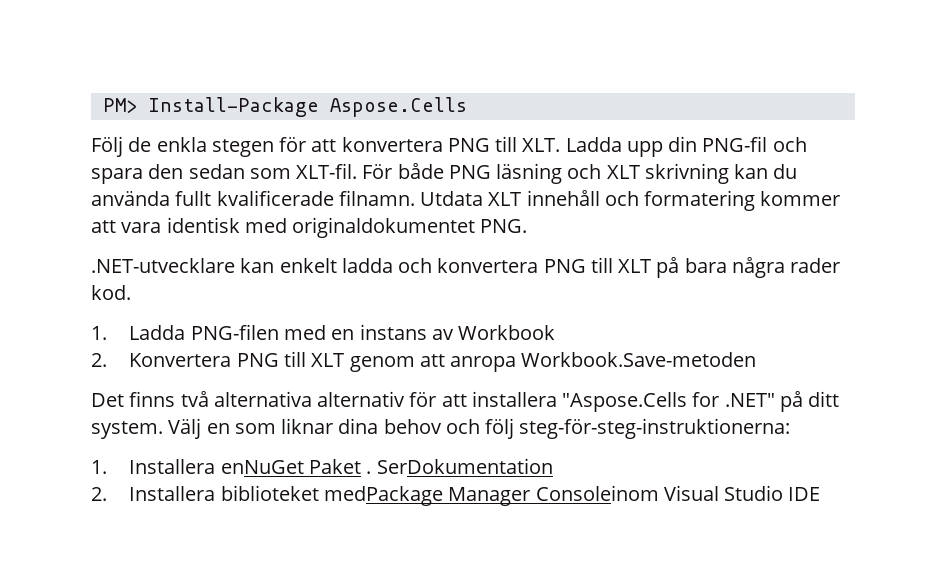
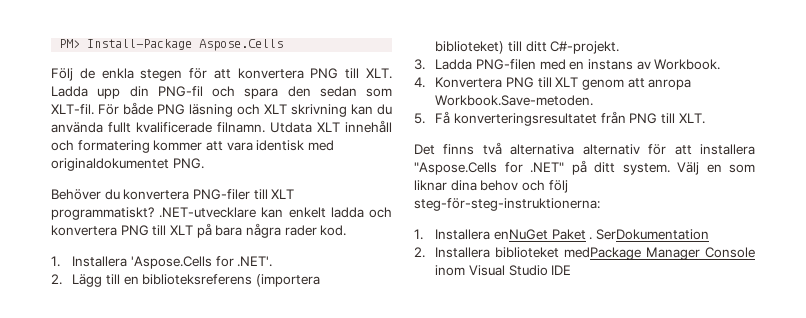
(528, 226) none -> [51,189,295,200] [51,207,154,220] Behöver du konvertera PNG-filer till XLT programmatiskt?
(107, 333) none -> [72,256,273,269] [51,274,320,287] [435,41,620,54] [414,59,425,70] Installera 'Aspose.Cells for .NET'. // 2. Lägg till en biblioteksreferens (importera biblioteket) till ditt C#-projekt. // 3.
[458,325,556,340] [91,353,107,367] Workbook // 2. -> [654,59,721,70] [414,77,425,88] Workbook. // 4.
[521,352,757,367] Workbook.Save-metoden -> [435,95,594,106] [414,111,705,126] Workbook.Save-metoden. // 5. Få konverteringsresultatet från PNG till XLT.
[535,485,659,501] Consoleinom -> [705,247,755,258] [435,265,466,276] Console inom

